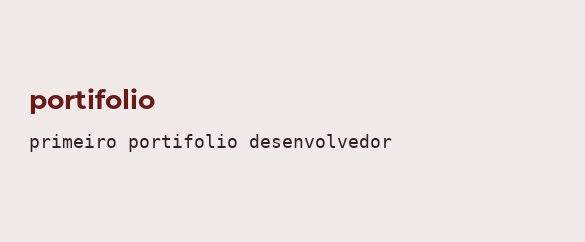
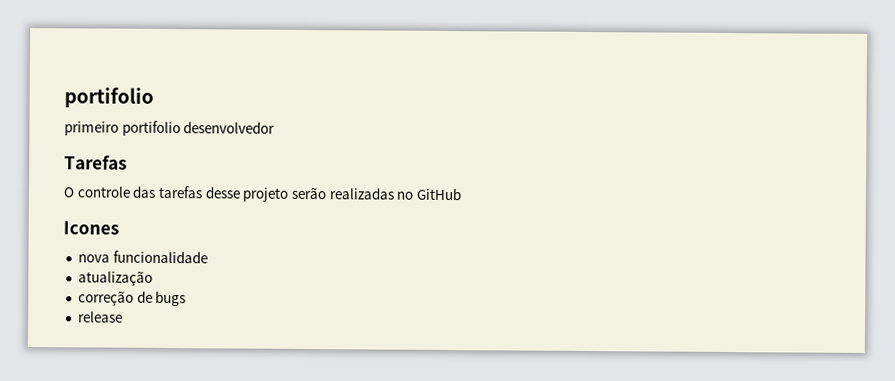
(392, 141) none -> [64,155,127,170] [63,185,462,202] [63,221,119,235] [77,250,208,264] [77,271,153,286] [77,290,187,307] [77,311,123,323] // Tarefas // O controle das tarefas desse projeto serão realizadas no GitHub // Icones // nova funcionalidade // atualização // correção de bugs // release

